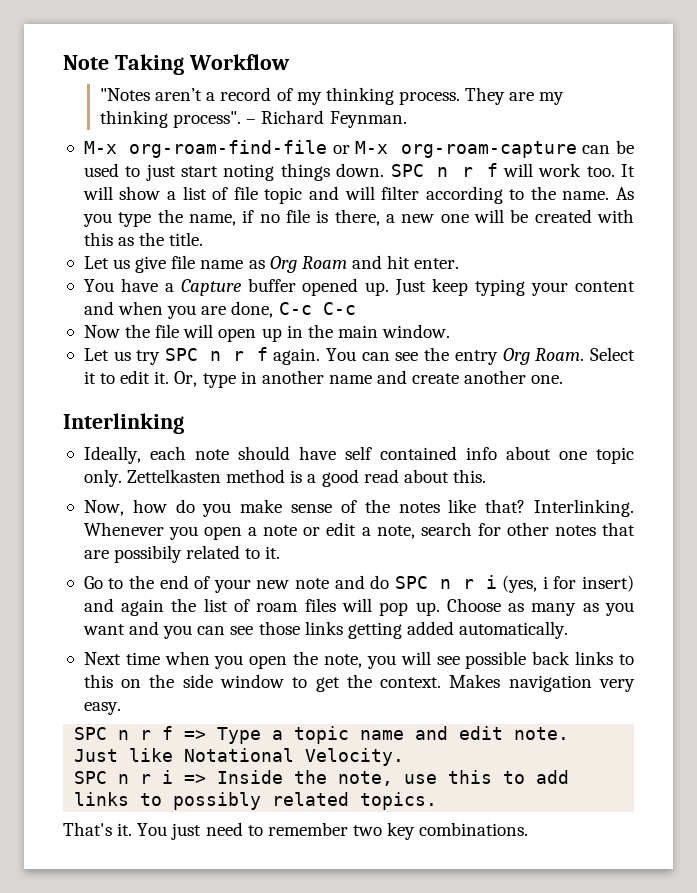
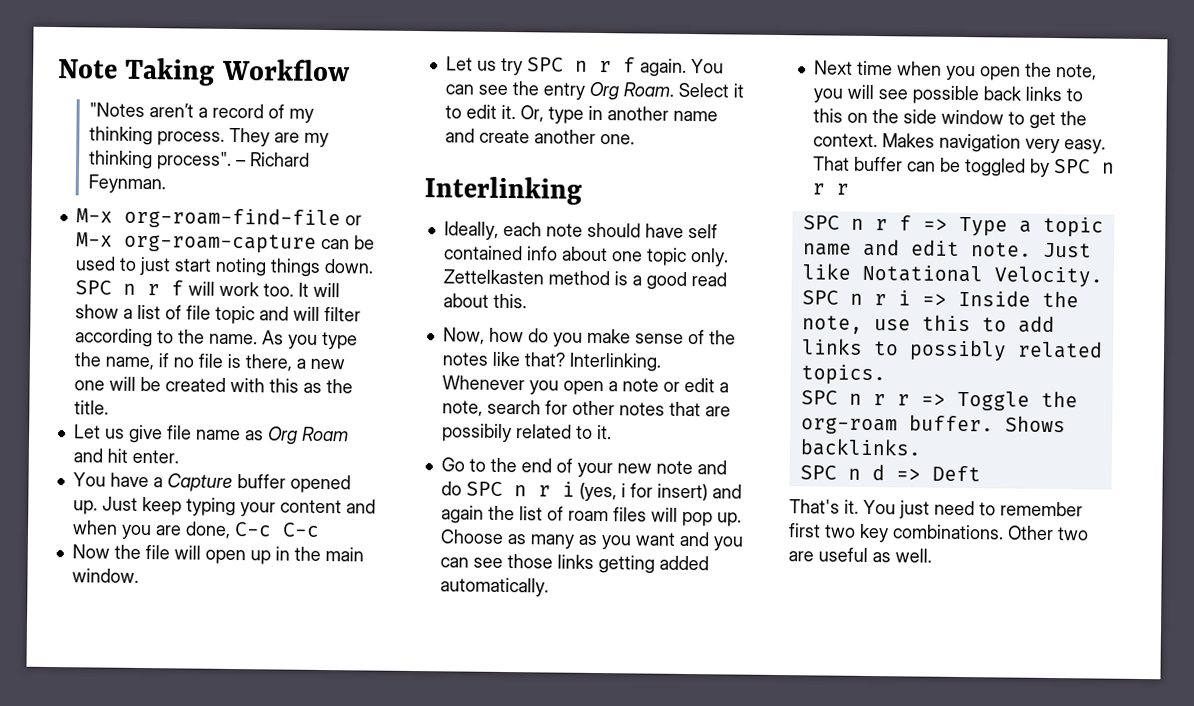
(121, 708) none -> [812,156,1115,177] [811,183,849,195] That buffer can be toggled by SPC n r r
(438, 801) none -> [800,390,1078,411] [800,414,1066,435] [799,438,922,457] [799,464,981,482] // SPC n r r => Toggle the org-roam buffer. Shows backlinks. // SPC n d => Deft
(348, 829) none -> [788,523,821,538] first
(529, 829) none -> [1007,525,1089,541] [788,547,932,563] Other two are useful as well.

